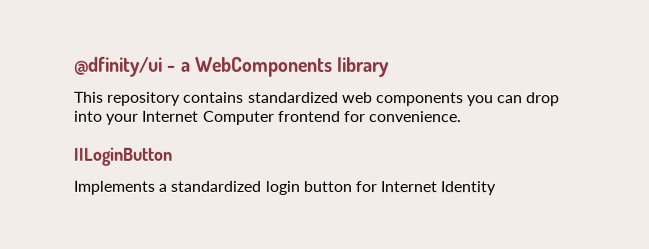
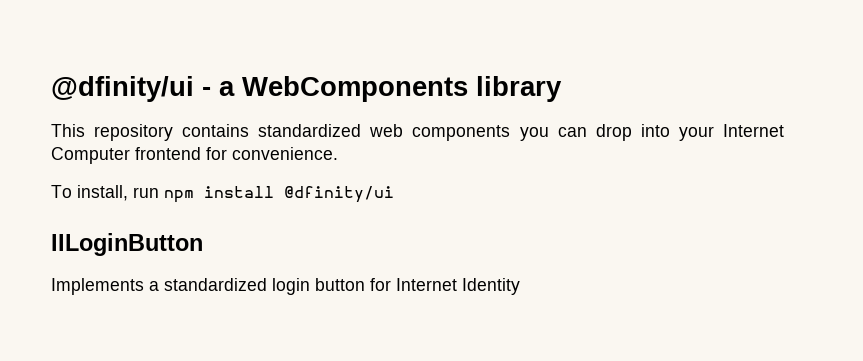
(463, 117) none -> [51,185,394,203] // To install, run npm install @dfinity/ui

